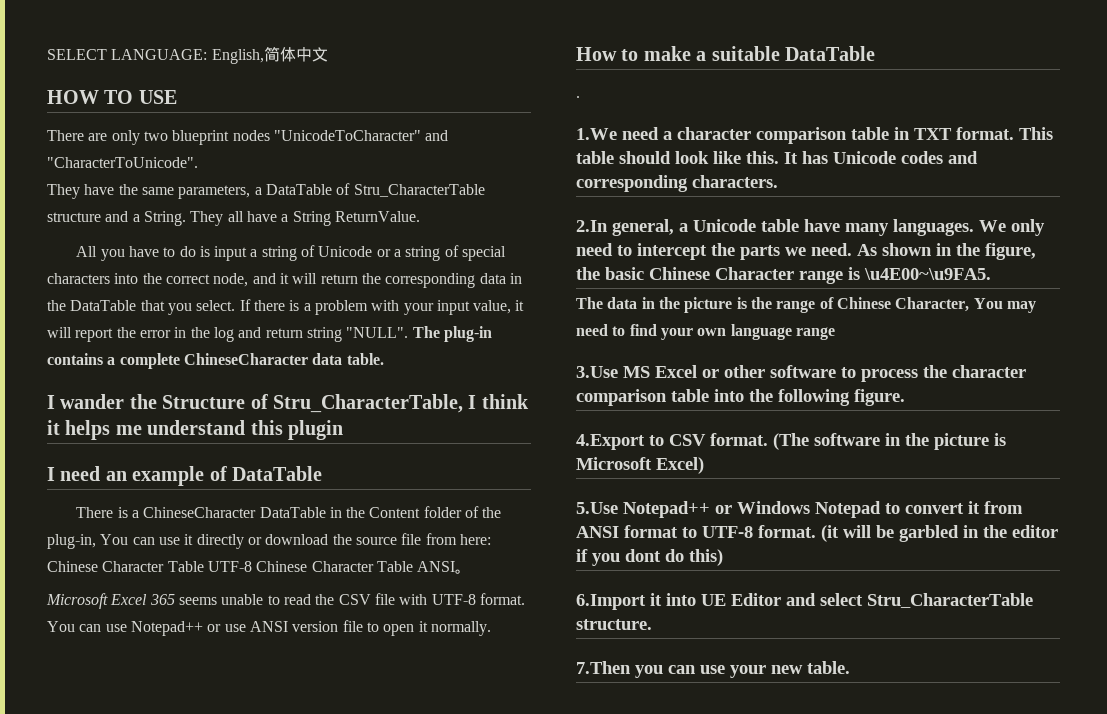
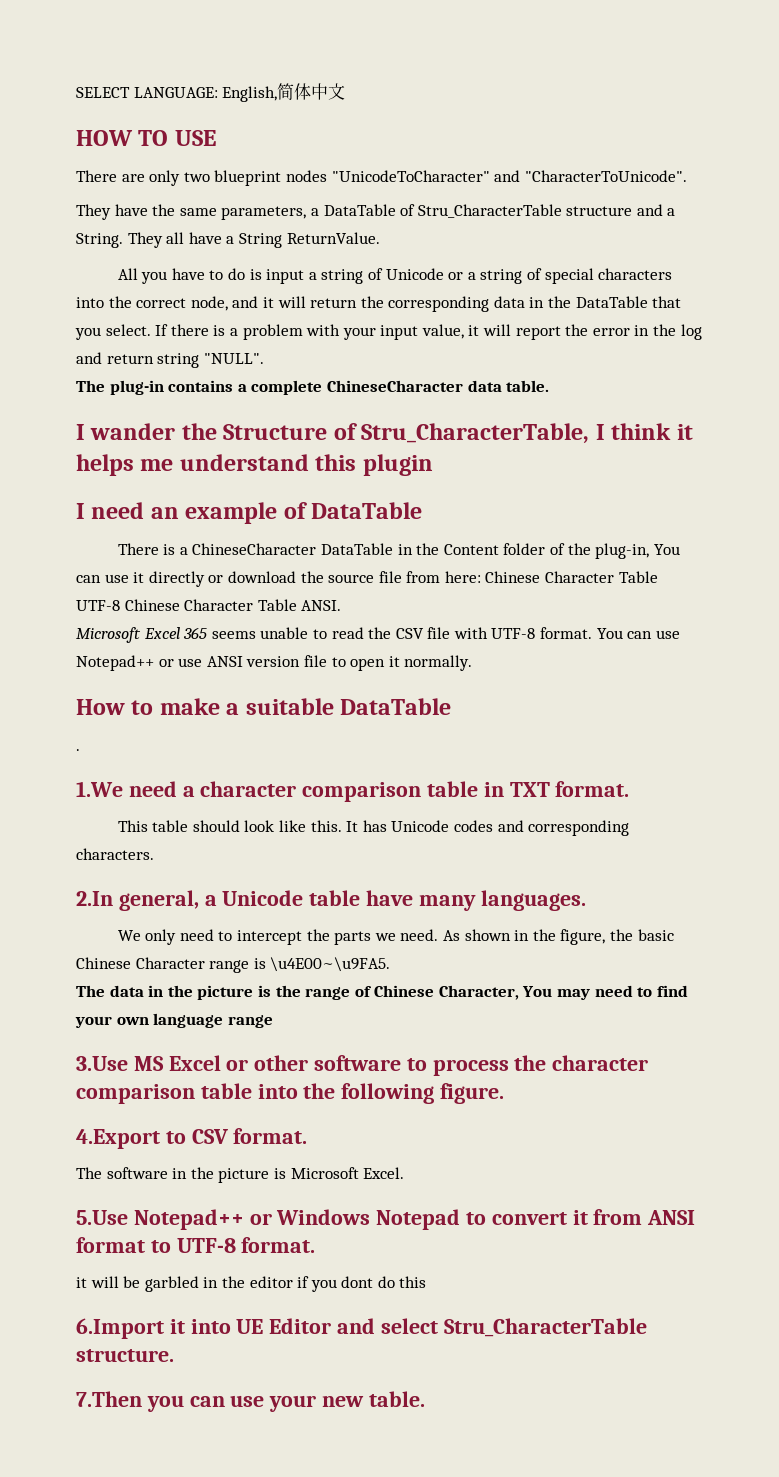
(409, 332) none -> (264, 358) //
[417,561,472,574] ANSI。 -> [301,600,342,611] ANSI.
(1014, 133) none -> (630, 789) //
(974, 227) none -> (586, 900) //
[773,433,809,450] (The -> [76,1167,102,1179] // The
[656,457,704,474] Excel) -> [363,1167,405,1179] Excel.
[821,525,839,542] (it -> [76,1277,87,1288] // it
[689,549,723,566] this) -> [399,1276,427,1288] this

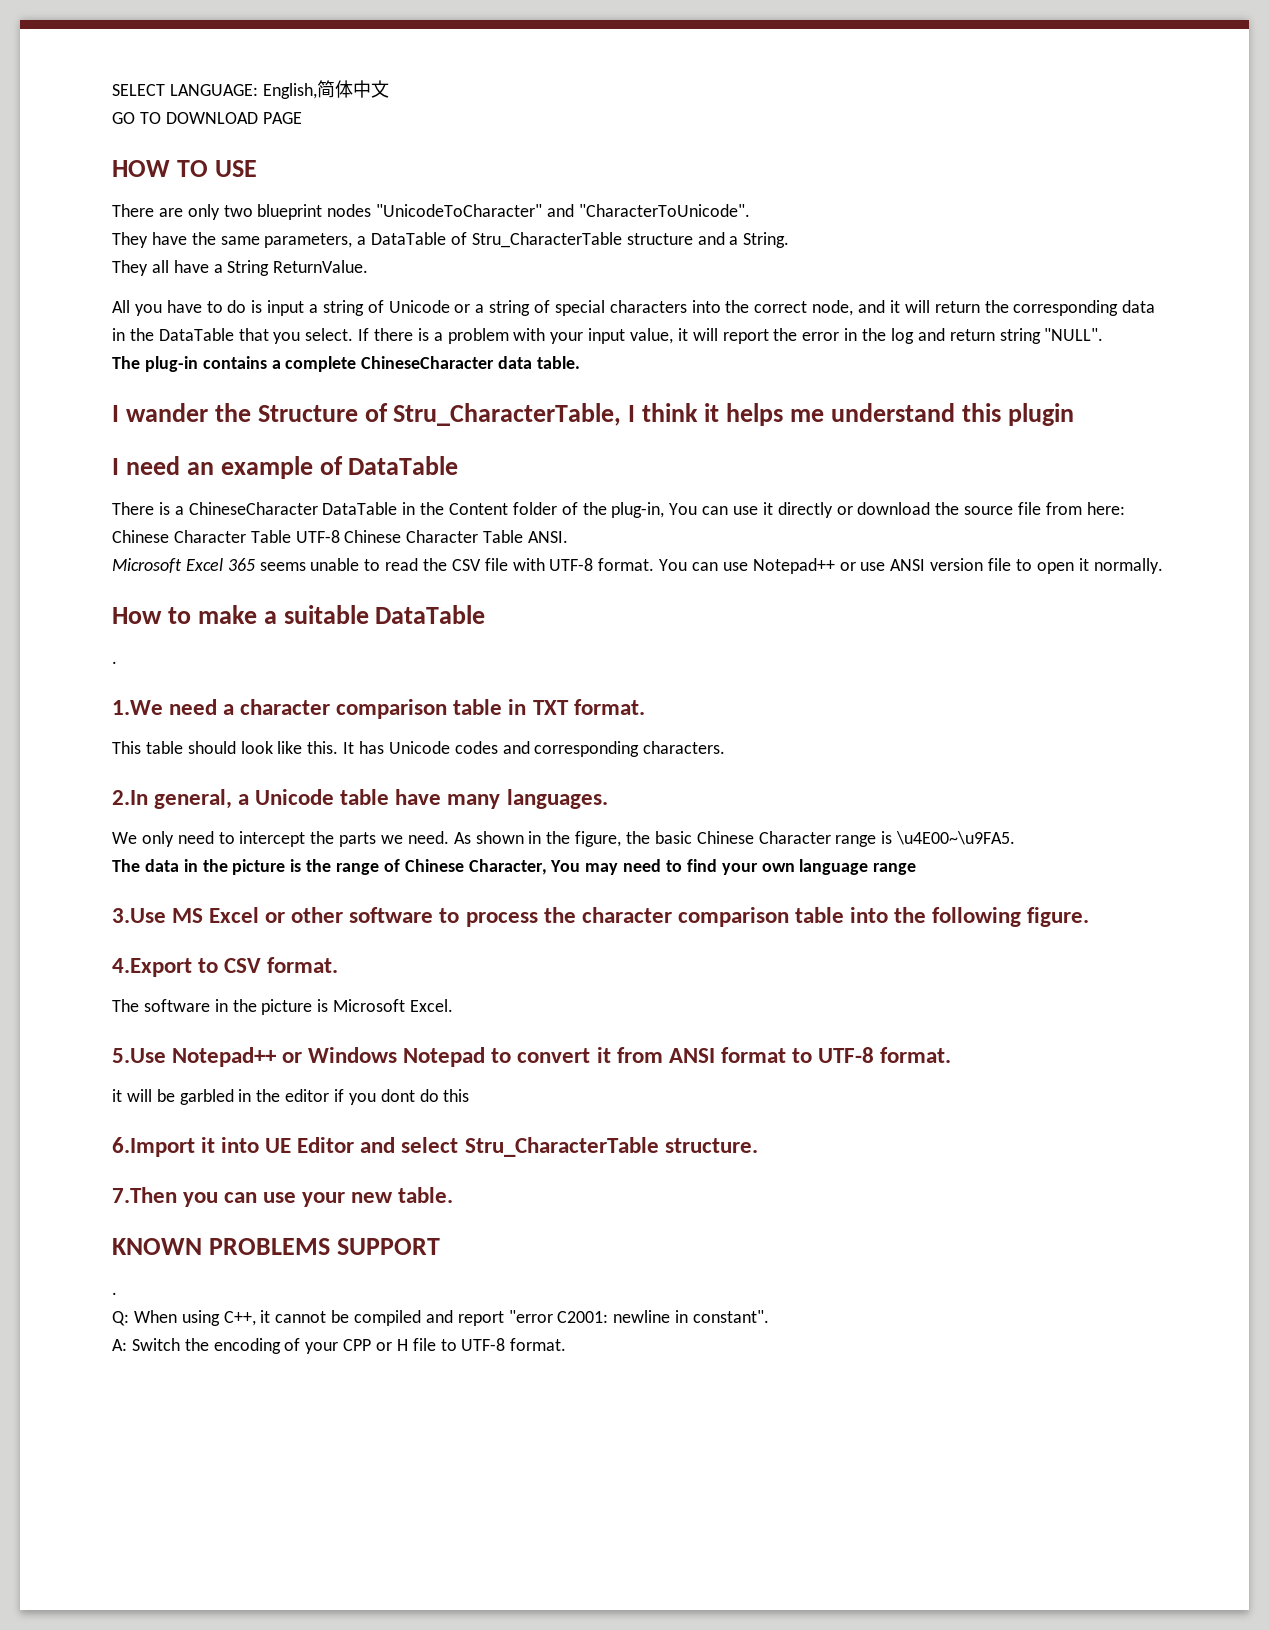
(346, 91) none -> [112,112,302,124] // GO TO DOWNLOAD PAGE
(123, 240) none -> (790, 240) //
(425, 1399) none -> [112,1238,440,1255] [112,1292,117,1295] [112,1310,770,1326] [112,1338,567,1354] // KNOWN PROBLEMS SUPPORT // . // Q: When using C++, it cannot be compiled and report "error C2001: newline in constant". // A: Switch the encoding of your CPP or H file to UTF-8 format.

